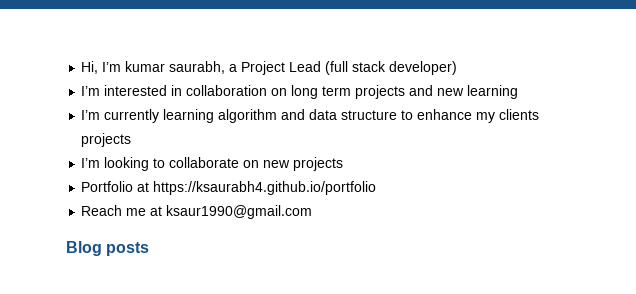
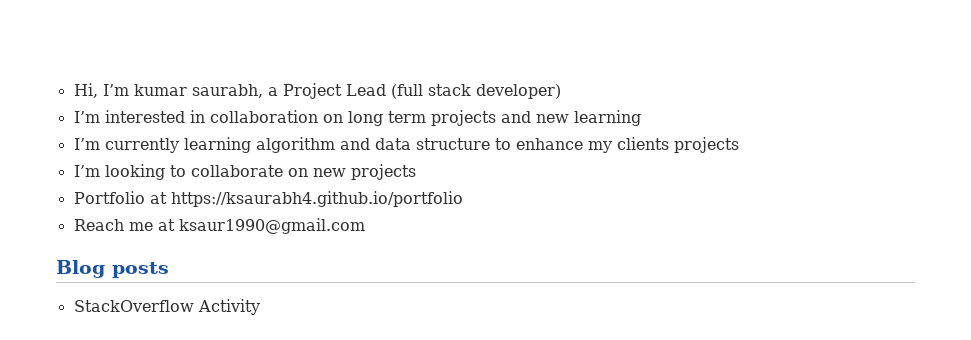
(150, 249) none -> [73,299,260,315] // StackOverflow Activity

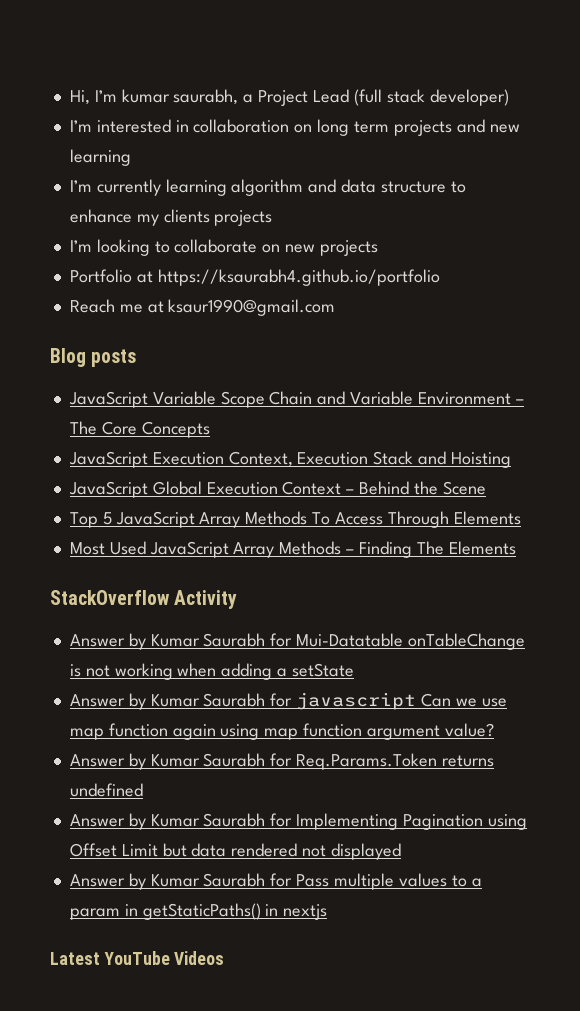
[73,299,260,315] StackOverflow Activity -> [68,391,524,408] [69,421,210,438] [68,451,511,468] [68,481,486,498] [69,511,521,528] [69,541,516,558] [50,590,238,609] [69,633,525,650] [69,663,354,680] [69,692,507,710] [69,723,494,740] [69,753,494,770] [69,783,143,797] [69,813,527,830] [69,843,401,860] [69,873,482,890] [69,903,328,920] [50,951,225,965] JavaScript Variable Scope Chain and Variable Environment – The Core Concepts // JavaScript Execution Context, Execution Stack and Hoisting // JavaScript Global Execution Context – Behind the Scene // Top 5 JavaScript Array Methods To Access Through Elements // Most Used JavaScript Array Methods – Finding The Elements // StackOverflow Activity // Answer by Kumar Saurabh for Mui-Datatable onTableChange is not working when adding a setState // Answer by Kumar Saurabh for javascript Can we use map function again using map function argument value? // Answer by Kumar Saurabh for Req.Params.Token returns undefined // Answer by Kumar Saurabh for Implementing Pagination using Offset Limit but data rendered not displayed // Answer by Kumar Saurabh for Pass multiple values to a param in getStaticPaths() in nextjs // Latest YouTube Videos

